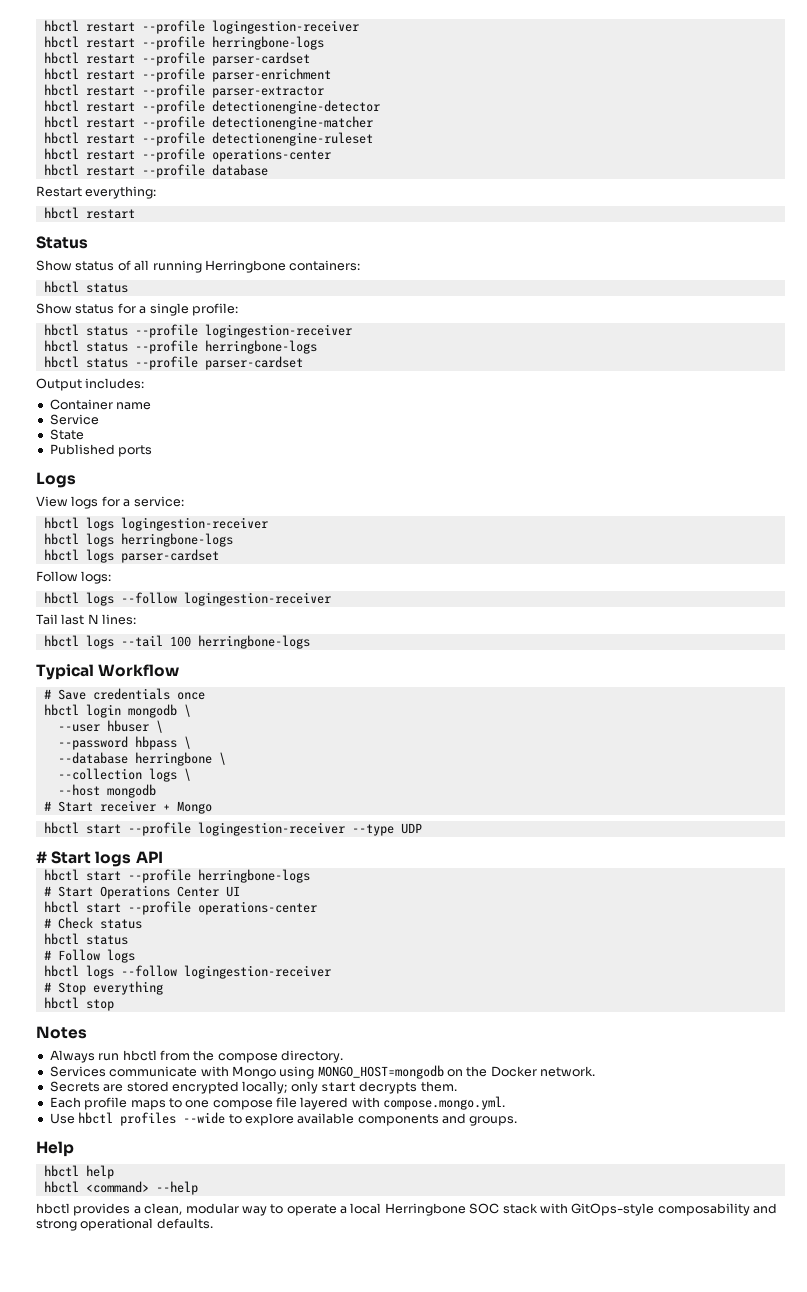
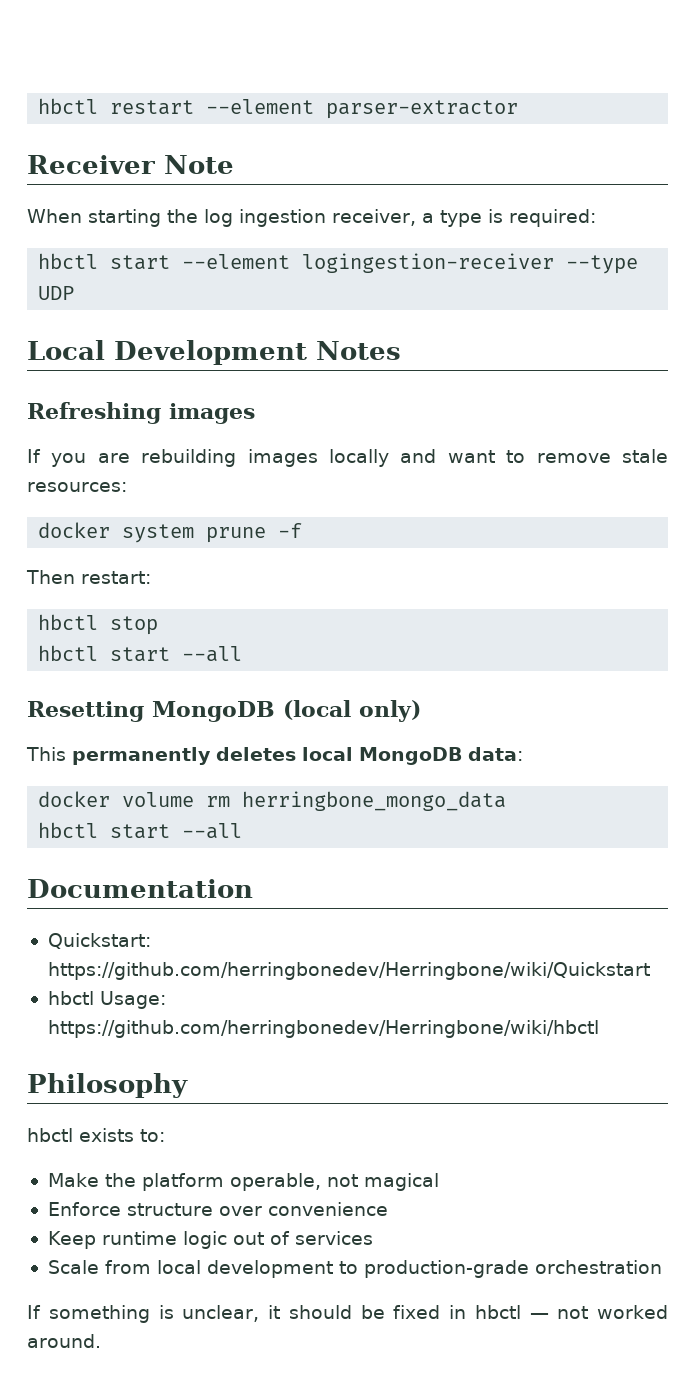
[43,20,359,34] [43,36,324,50] [43,52,310,66] [43,68,331,82] [43,84,324,98] [43,100,380,114] [43,116,373,130] [43,132,373,146] [43,148,331,162] [43,164,268,178] [36,186,157,199] [43,207,135,219] [36,236,88,249] [36,260,361,273] [43,281,128,293] [36,303,238,316] [43,324,352,338] [43,340,317,354] [43,356,303,370] [36,378,145,391] [49,399,152,410] [49,414,99,425] [49,429,84,440] [49,444,153,457] [36,472,76,488] [36,496,184,509] [43,517,268,531] [43,533,233,547] [43,549,219,563] [36,571,112,584] [43,592,331,606] [36,614,137,625] [43,635,310,649] [36,664,180,680] [43,688,205,700] [43,704,191,718] [57,720,163,733] [57,736,191,750] [57,752,226,766] [57,768,191,782] [57,784,156,798] [43,800,212,814] [43,822,191,836] hbctl restart --profile logingestion-receiver // hbctl restart --profile herringbone-logs // hbctl restart --profile parser-cardset // hbctl restart --profile parser-enrichment // hbctl restart --profile parser-extractor // hbctl restart --profile detectionengine-detector // hbctl restart --profile detectionengine-matcher // hbctl restart --profile detectionengine-ruleset // hbctl restart --profile operations-center // hbctl restart --profile database // Restart everything: // hbctl restart // Status // Show status of all running Herringbone containers: // hbctl status // Show status for a single profile: // hbctl status --profile logingestion-receiver // hbctl status --profile herringbone-logs // hbctl status --profile parser-cardset // Output includes: // Container name // Service // State // Published ports // Logs // View logs for a service: // hbctl logs logingestion-receiver // hbctl logs herringbone-logs // hbctl logs parser-cardset // Follow logs: // hbctl logs --follow logingestion-receiver // Tail last N lines: // hbctl logs --tail 100 herringbone-logs // Typical Workflow // # Save credentials once // hbctl login mongodb \ // --user hbuser \ // --password hbpass \ // --database herringbone \ // --collection logs \ // --host mongodb // # Start receiver + Mongo // hbctl start --profile -> [38,98,519,119] [27,155,234,174] [27,209,596,227] [38,253,291,270] hbctl restart --element parser-extractor // Receiver Note // When starting the log ingestion receiver, a type is required: // hbctl start --element
[36,851,163,867] [43,869,310,883] [43,885,240,899] [43,901,317,915] [43,917,142,929] [43,933,128,945] [43,949,135,963] [43,965,331,979] [43,981,163,995] [43,997,114,1011] [36,1026,87,1039] [49,1050,343,1063] [49,1065,596,1079] [49,1081,457,1094] [49,1096,506,1110] [49,1112,518,1126] [36,1141,74,1157] [43,1165,114,1179] [43,1181,198,1195] [36,1203,777,1216] [36,1218,213,1231] # Start logs API // hbctl start --profile herringbone-logs // # Start Operations Center UI // hbctl start --profile operations-center // # Check status // hbctl status // # Follow logs // hbctl logs --follow logingestion-receiver // # Stop everything // hbctl stop // Notes // Always run hbctl from the compose directory. // Services communicate with Mongo using MONGO_HOST=mongodb on the Docker network. // Secrets are stored encrypted locally; only start decrypts them. // Each profile maps to one compose file layered with compose.mongo.yml. // Use hbctl profiles --wide to explore available components and groups. // Help // hbctl help // hbctl <command> --help // hbctl provides a clean, modular way to operate a local Herringbone SOC stack with GitOps-style composability and strong operational defaults. -> [27,340,401,365] [27,402,255,424] [27,449,668,467] [27,482,127,492] [38,522,303,543] [26,570,151,584] [38,614,159,635] [38,645,243,662] [27,700,421,722] [26,747,523,765] [38,791,507,811] [38,822,243,839] [27,879,253,898] [47,933,151,949] [47,962,650,980] [47,991,166,1009] [47,1020,599,1038] [27,1073,188,1098] [27,1128,165,1142] [47,1173,439,1191] [47,1202,388,1216] [47,1231,373,1249] [47,1260,662,1278] [27,1305,669,1323] [27,1334,101,1348] Local Development Notes // Refreshing images // If you are rebuilding images locally and want to remove stale resources: // docker system prune -f // Then restart: // hbctl stop // hbctl start --all // Resetting MongoDB (local only) // This permanently deletes local MongoDB data: // docker volume rm herringbone_mongo_data // hbctl start --all // Documentation // Quickstart: https://github.com/herringbonedev/Herringbone/wiki/Quickstart // hbctl Usage: https://github.com/herringbonedev/Herringbone/wiki/hbctl // Philosophy // hbctl exists to: // Make the platform operable, not magical // Enforce structure over convenience // Keep runtime logic out of services // Scale from local development to production-grade orchestration // If something is unclear, it should be fixed in hbctl — not worked around.

